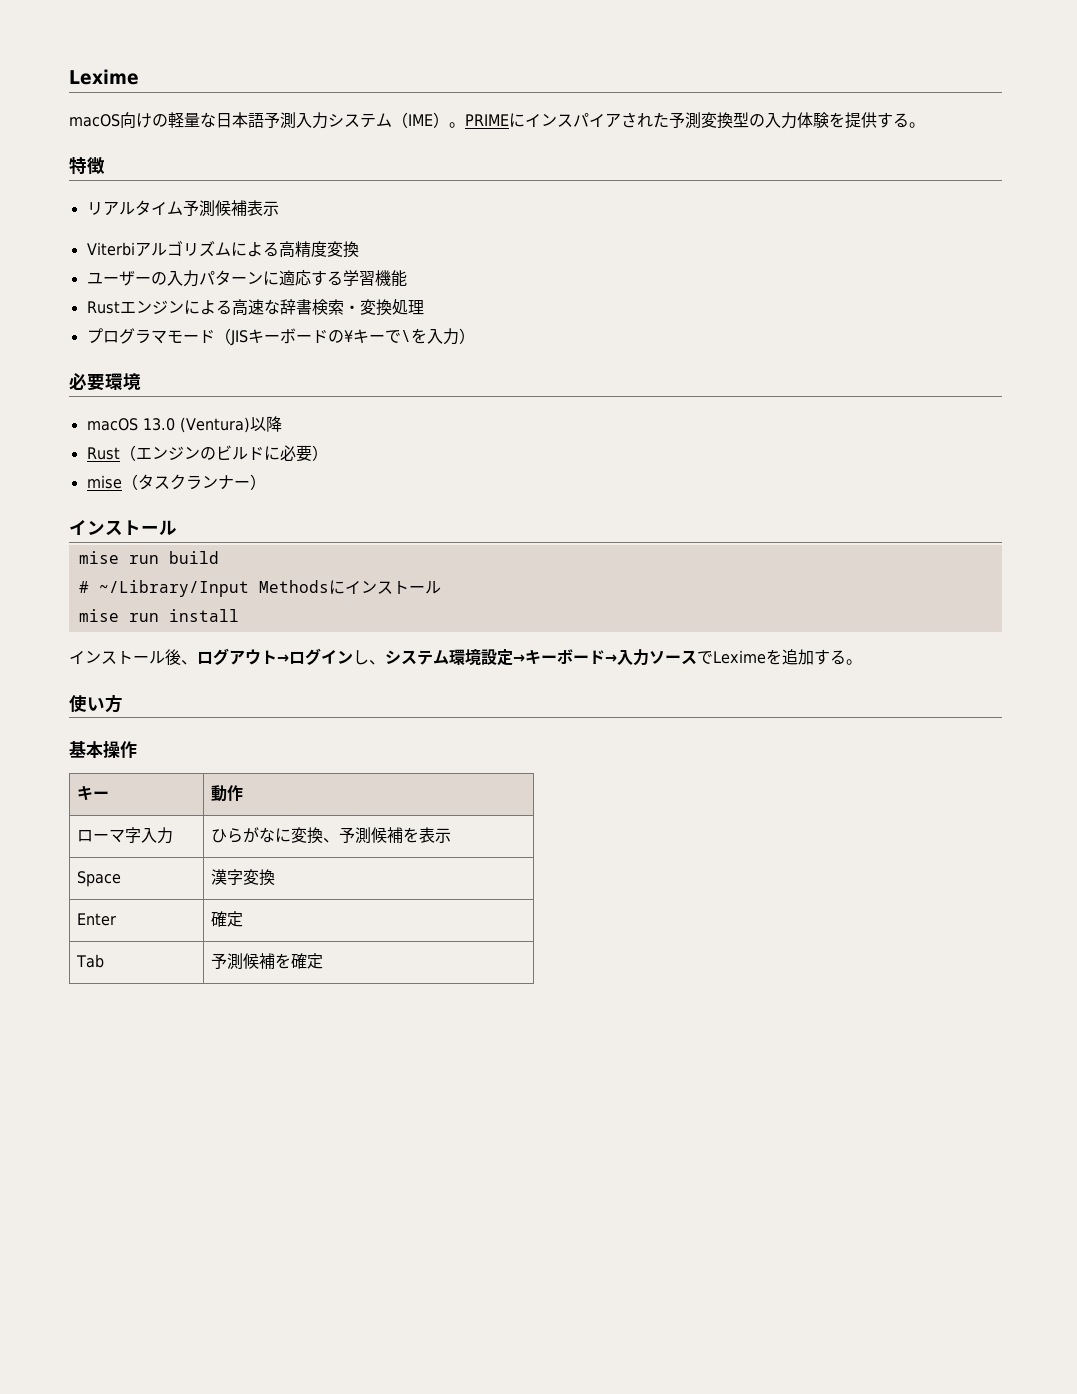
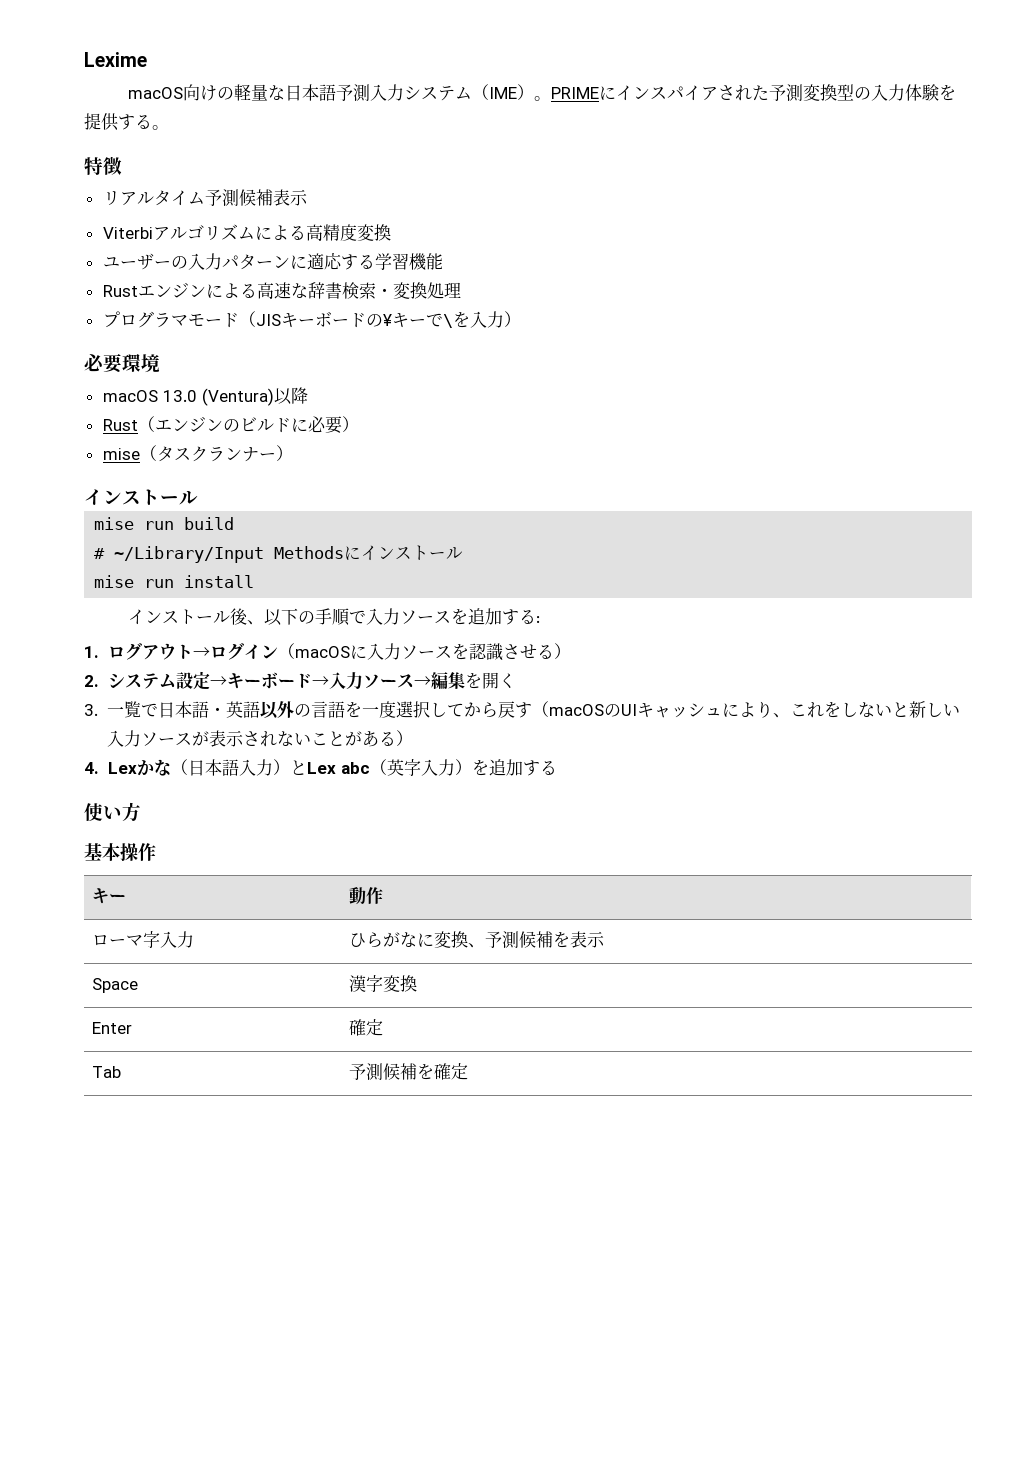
(197, 662) none -> [263,608,540,626] [84,646,99,658] 以下の手順で入力ソースを追加する: // 1.
[353,649,481,666] し、システム環境 -> [277,643,571,661] [84,673,176,689] （macOSに入力ソースを認識させる） // 2.システム
[697,649,862,665] でLeximeを追加する。 -> [413,672,516,689] [84,701,960,719] [106,730,413,747] [84,759,557,776] →編集を開く // 3.一覧で日本語・英語以外の言語を一度選択してから戻す（macOSのUIキャッシュにより、これをしないと新しい入力ソースが表示されないことがある） // 4. Lexかな（日本語入力）とLex abc（英字入力）を追加する

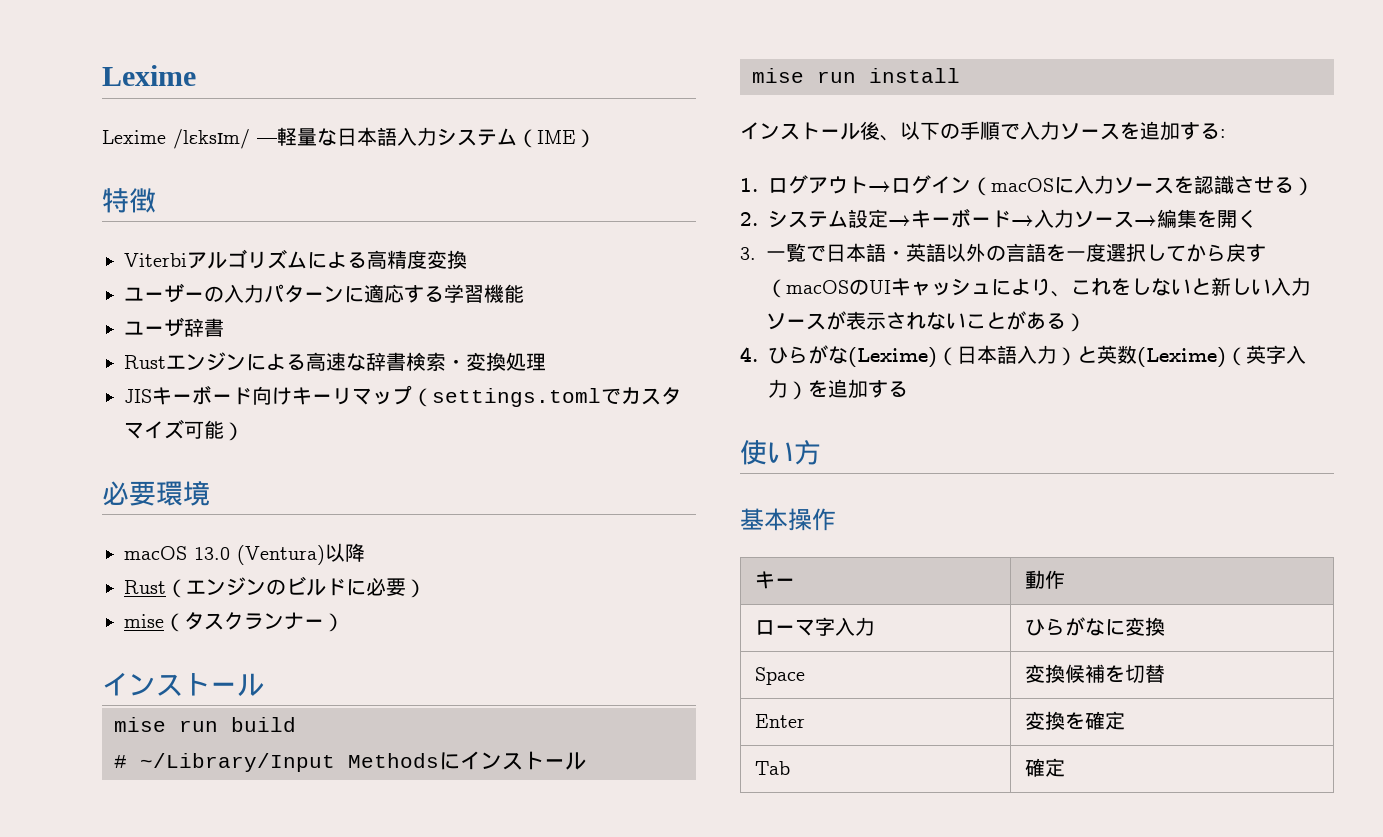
[127,84,234,101] macOS向けの -> [102,129,277,149] Lexime /lɛksɪm/ —
[335,84,370,102] 予測 -> (397, 136) none
[533,84,956,102] [84,113,169,131] [84,156,122,175] [102,189,308,207] 。PRIMEにインスパイアされた予測変換型の入力体験を提供する。 // 特徴 // リアルタイム予測候補表示 -> [102,188,156,213] // 特徴
(443, 261) none -> [124,317,224,337] // ユーザ辞書
[102,311,504,328] プログラマモード（JISキーボードの¥キーで\を入力 -> [124,385,681,407] [124,419,224,439] JISキーボード向けキーリマップ（settings.tomlでカスタマイズ可能
[107,759,171,776] Lexかな -> [768,345,937,368] ひらがな(Lexime)
[306,762,370,774] Lex abc -> [1097,345,1226,368] 英数(Lexime)
[468,931,606,949] [92,978,139,993] [349,975,418,992] 、予測候補を表示 // Space | 漢字変換 -> [755,667,806,685] [1025,664,1166,683] // Space | 変換候補を切替
(133, 1028) none -> [1025,711,1086,730] 変換を
[349,1063,435,1081] 予測候補を -> (791, 768) none

